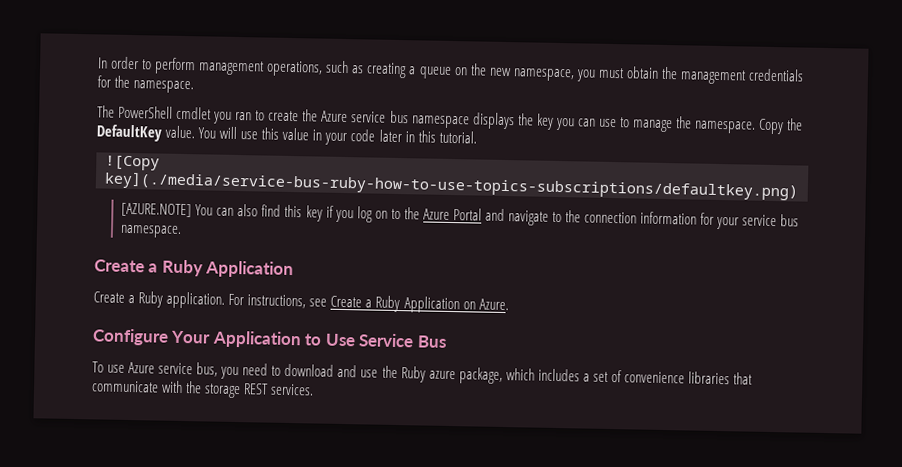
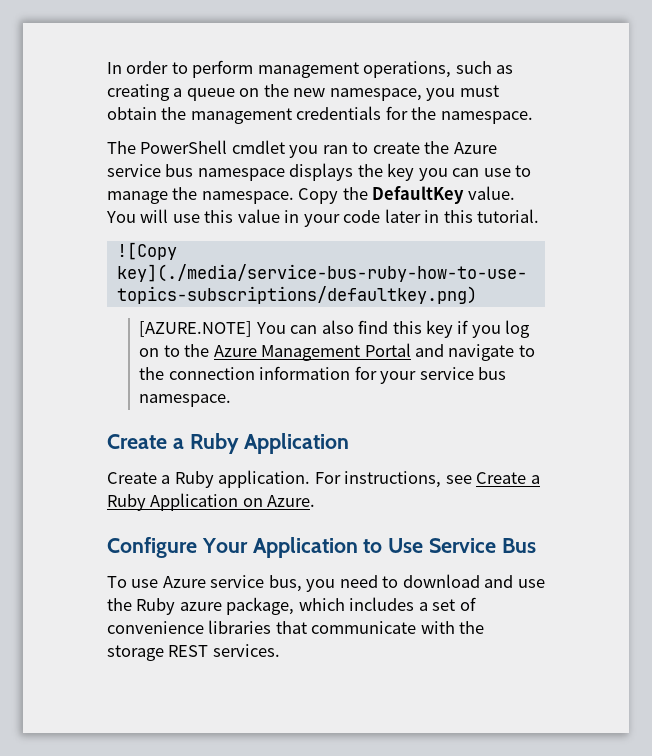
(450, 214) none -> [261,345,361,361] Management

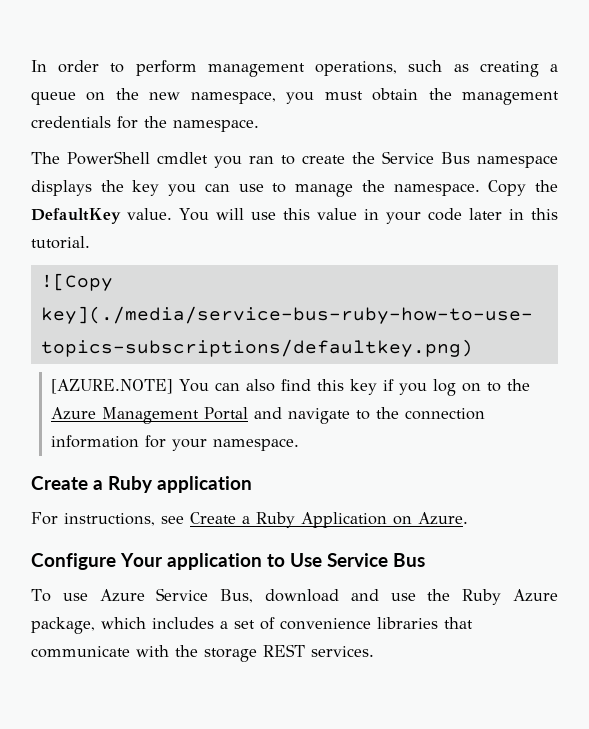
[453,142,497,154] [107,164,194,177] Azure service bus -> [382,151,470,164] Service Bus
[419,367,507,380] service bus -> (207, 445) none
[244,433,350,454] [107,470,311,488] Application // Create a Ruby application. -> [157,476,252,493] application //
[252,537,358,558] Application -> [167,553,262,570] application
[210,575,399,592] service bus, you need to -> [156,588,254,603] Service Bus,
[179,602,222,611] azure -> [513,589,558,602] Azure

